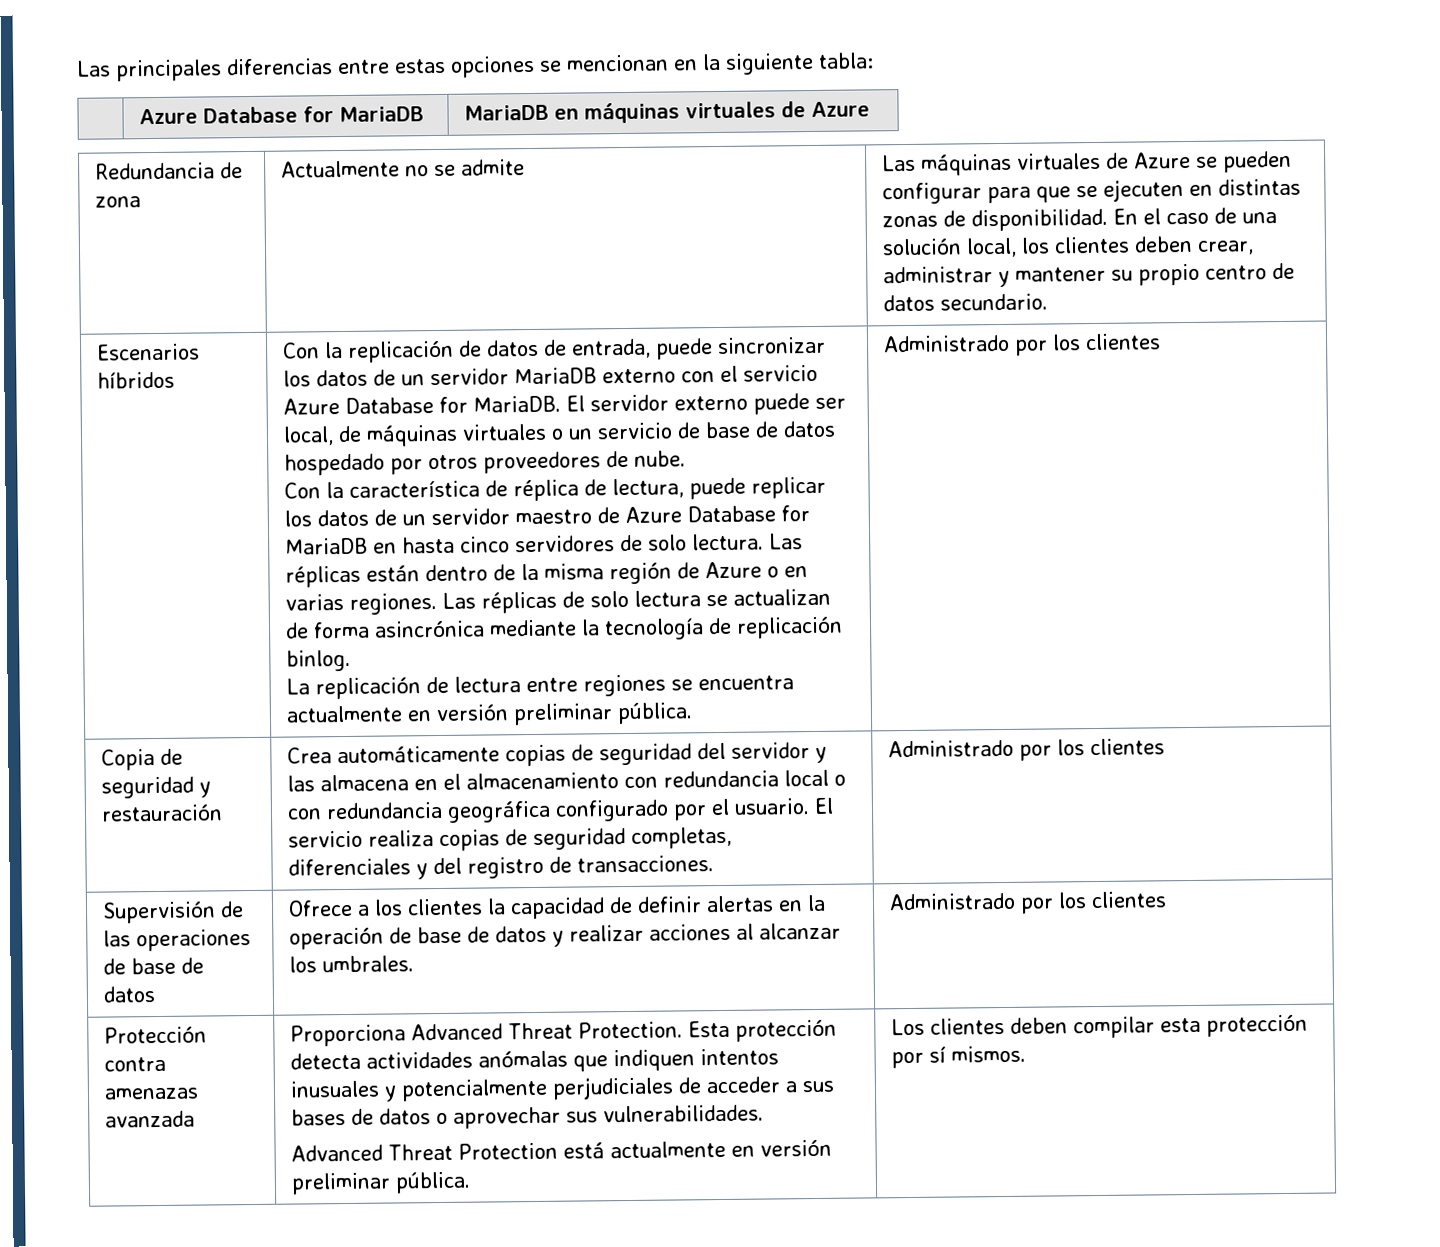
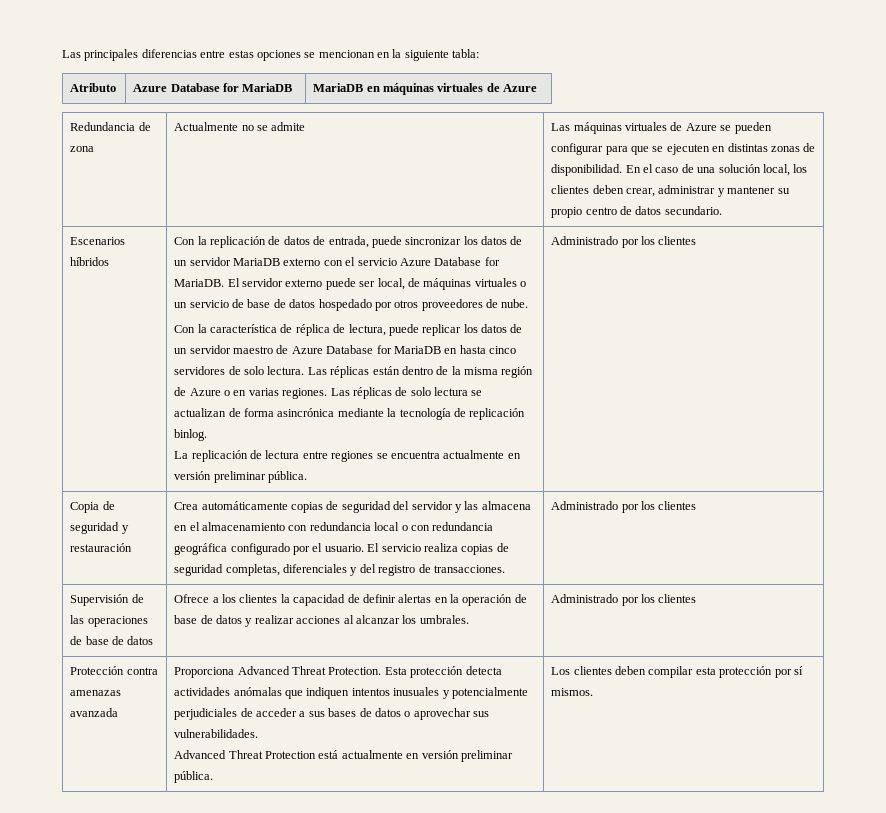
(874, 60) none -> [70,83,117,92] Atributo

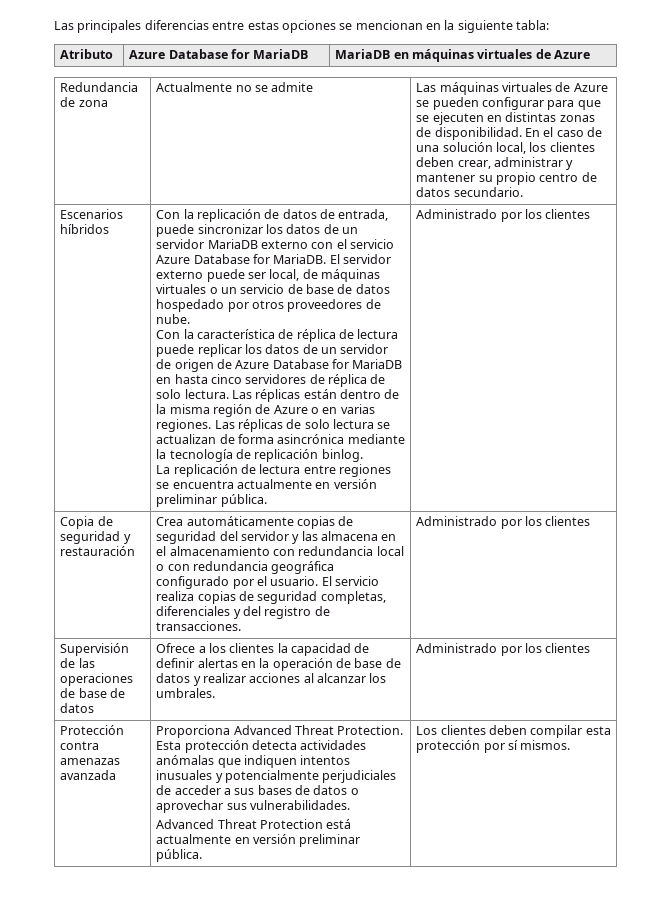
[348,324,386,336] lectura, -> [357,329,399,339] lectura
[233,346,274,354] maestro -> [156,359,214,372] de origen
(241, 370) none -> [328,374,386,387] réplica de

